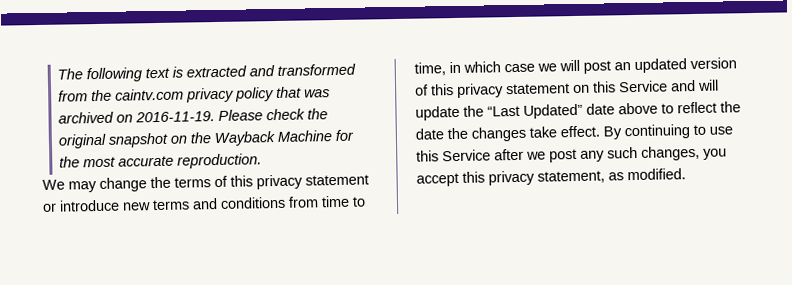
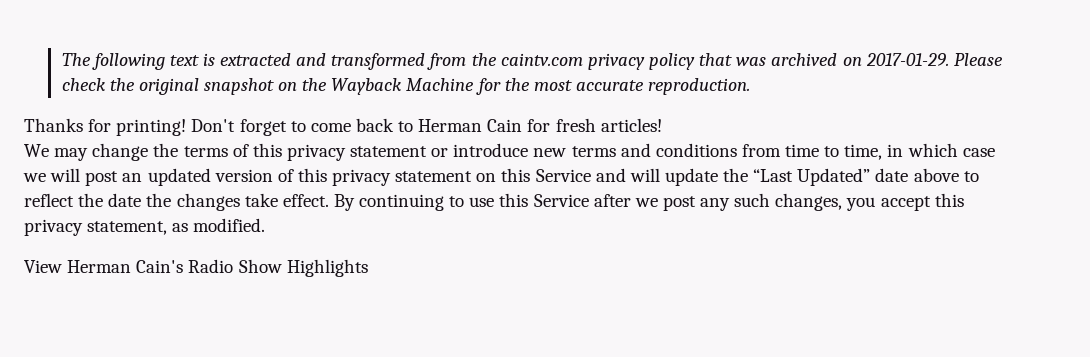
[135,111,216,123] 2016-11-19. -> [865,53,949,66] 2017-01-29.
(263, 161) none -> [24,118,662,136] // Thanks for printing! Don't forget to come back to Herman Cain for fresh articles!
(686, 174) none -> [24,259,368,277] // View Herman Cain's Radio Show Highlights

